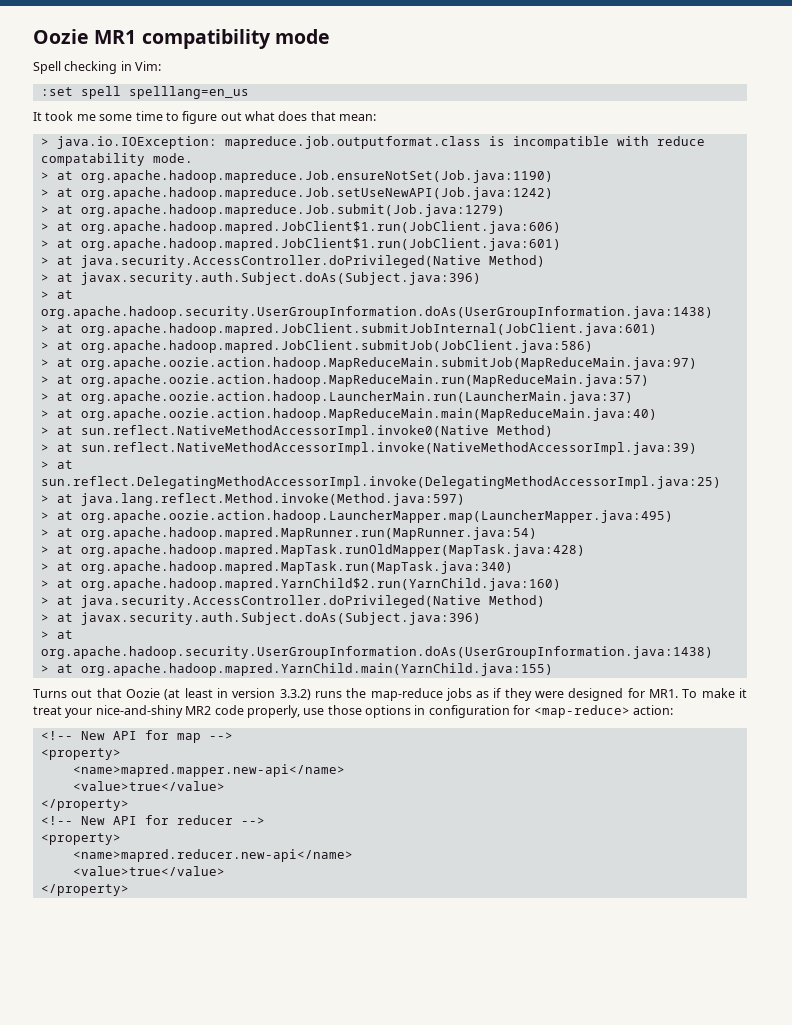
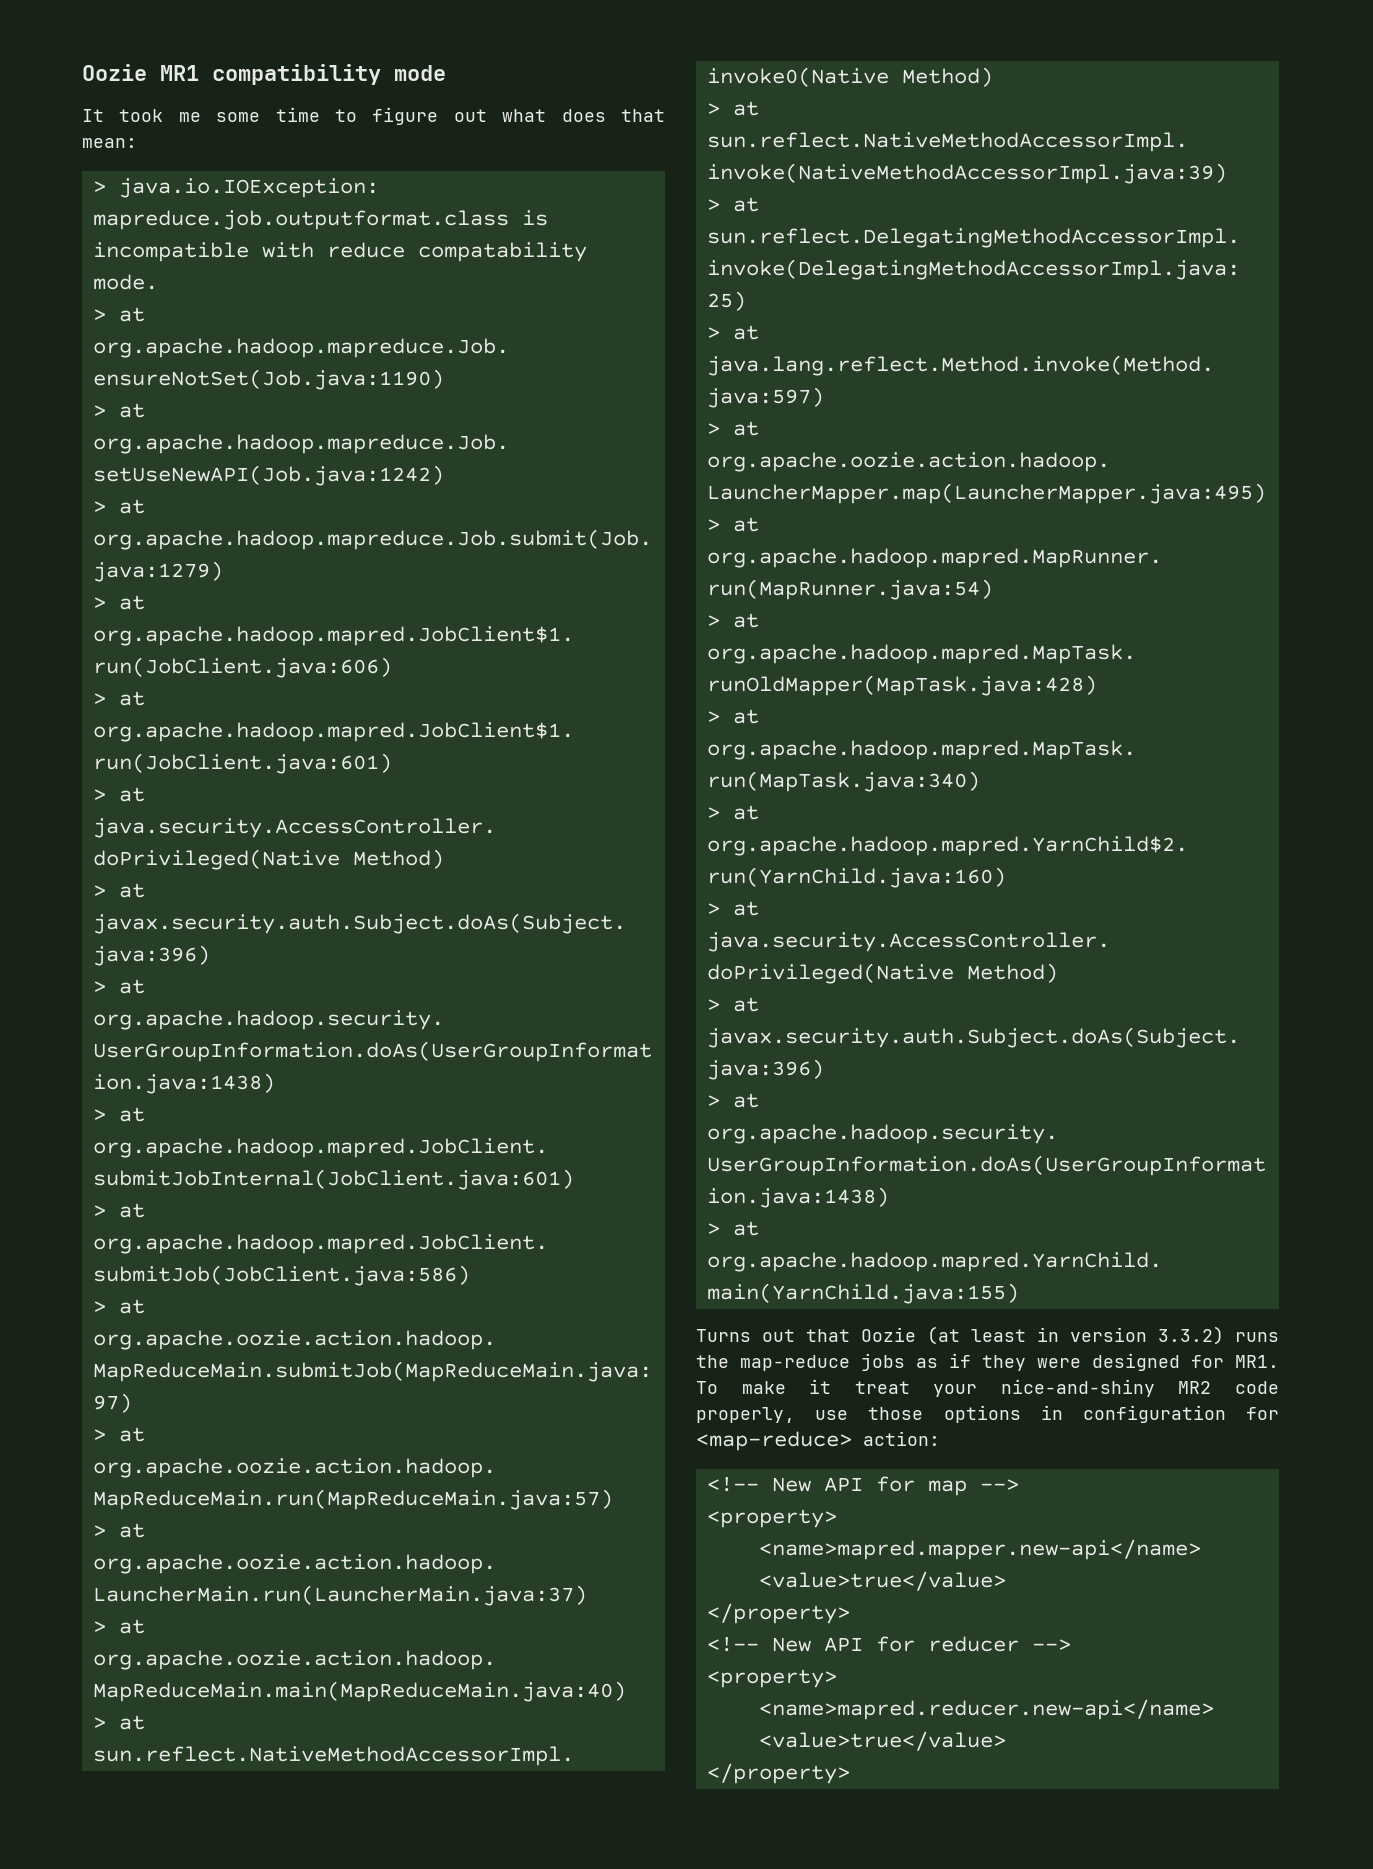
[33,61,162,74] [40,86,249,99] // Spell checking in Vim: // :set spell spelllang=en_us -> (446, 73) none

